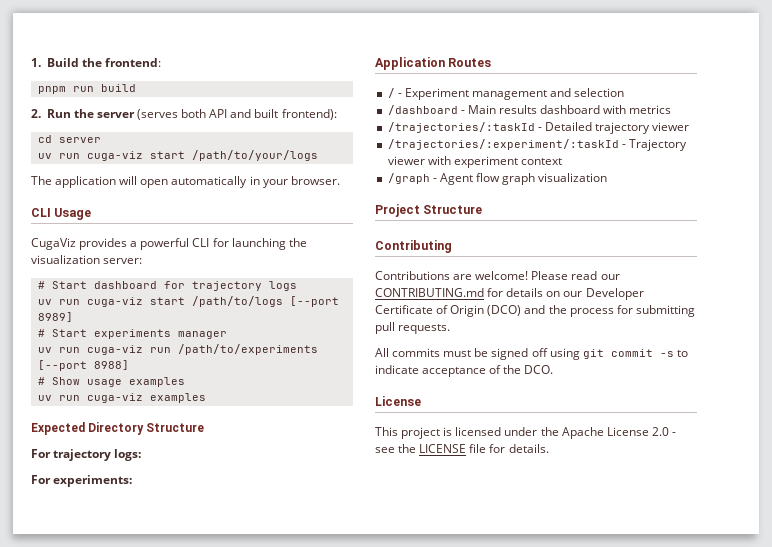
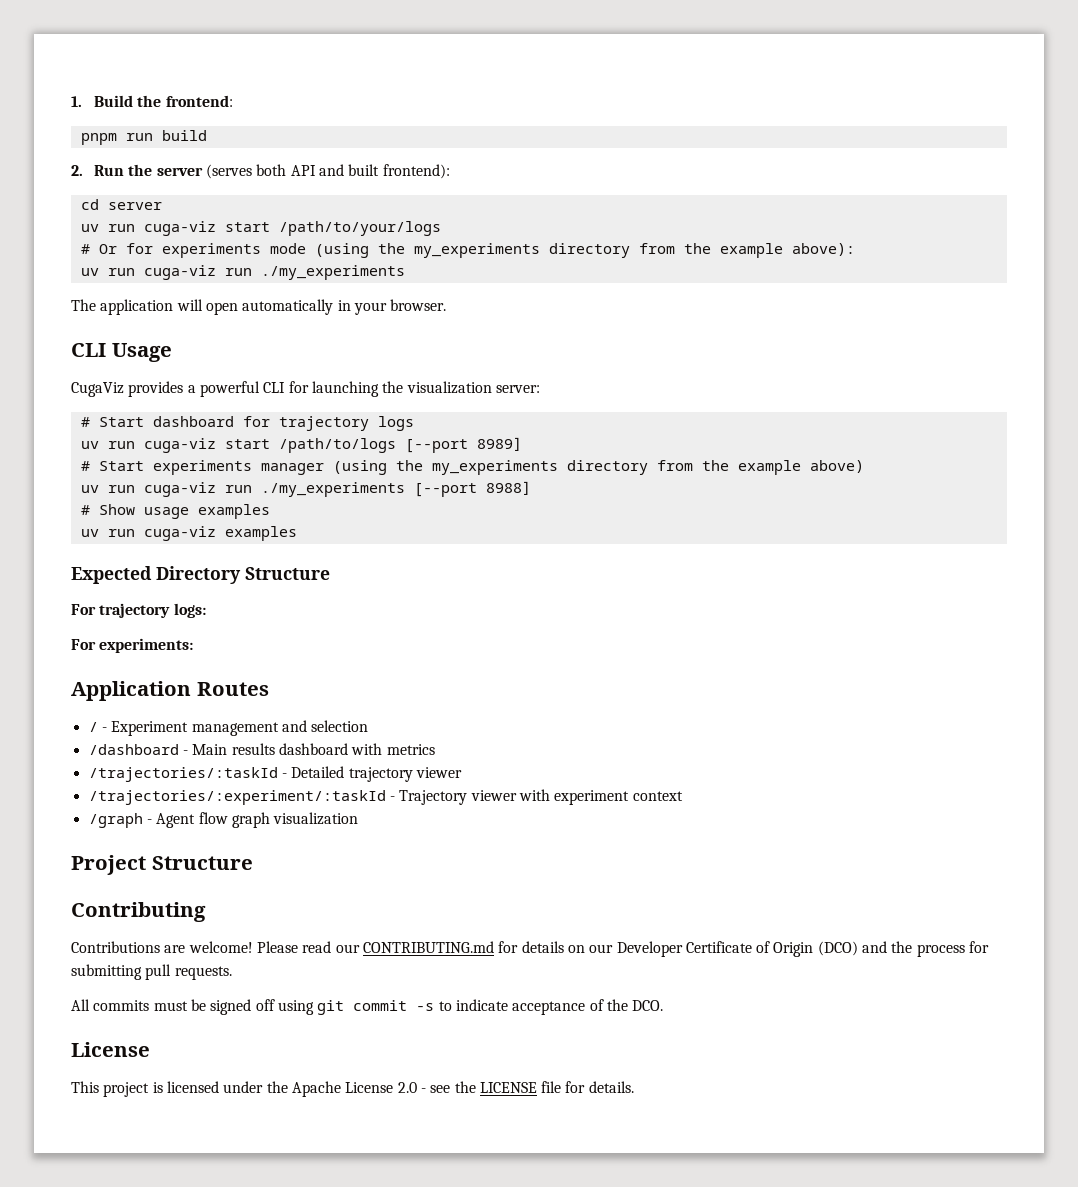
(318, 155) none -> [80,243,855,258] [80,265,405,280] // # Or for experiments mode (using the my_experiments directory from the example above): // uv run cuga-viz run ./my_experiments
[37,344,318,355] // uv run cuga-viz run /path/to/experiments -> [332,460,864,475] [80,482,405,497] (using the my_experiments directory from the example above) // uv run cuga-viz run ./my_experiments

